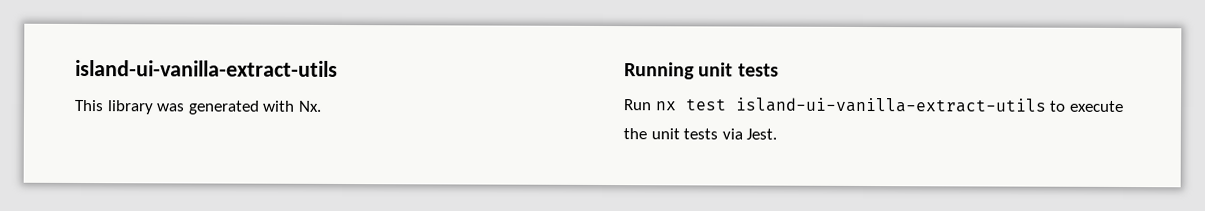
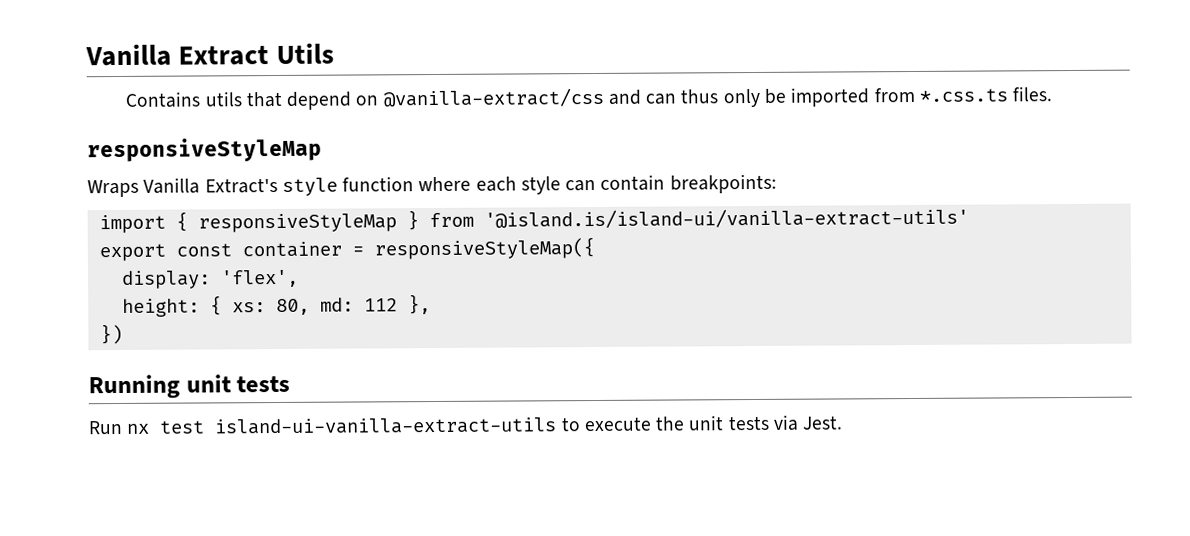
[75,59,338,77] [74,99,322,115] island-ui-vanilla-extract-utils // This library was generated with Nx. -> [85,42,334,67] [125,86,1053,110] [87,137,322,163] [87,173,777,198] [98,207,969,234] [98,237,595,262] [121,269,299,289] [121,294,431,317] [99,323,123,345] Vanilla Extract Utils // Contains utils that depend on @vanilla-extract/css and can thus only be imported from *.css.ts files. // responsiveStyleMap // Wraps Vanilla Extract's style function where each style can contain breakpoints: // import { responsiveStyleMap } from '@island.is/island-ui/vanilla-extract-utils' // export const container = responsiveStyleMap({ // display: 'flex', // height: { xs: 80, md: 112 }, // })

